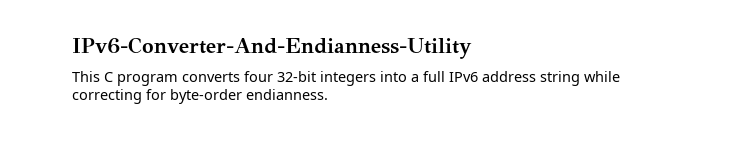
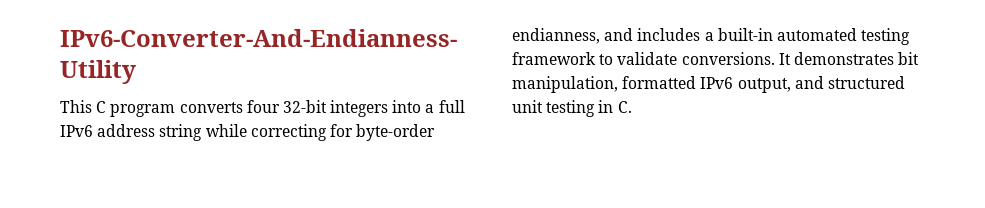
[246,89,328,100] endianness. -> [512,28,911,45] [512,52,920,65] [512,76,905,93] [512,100,632,117] endianness, and includes a built-in automated testing framework to validate conversions. It demonstrates bit manipulation, formatted IPv6 output, and structured unit testing in C.

